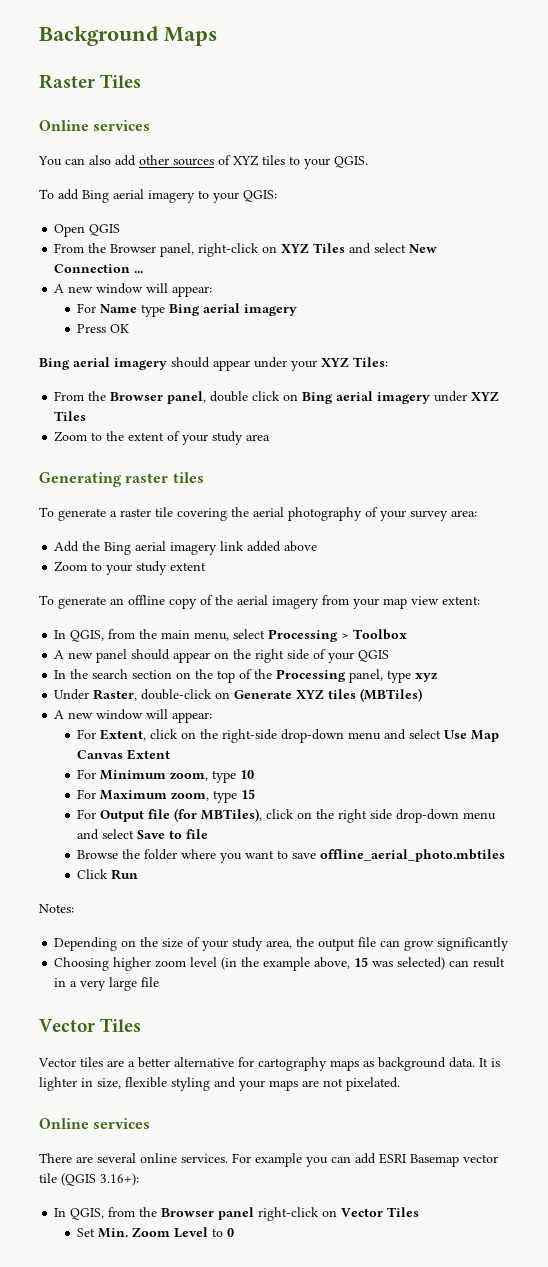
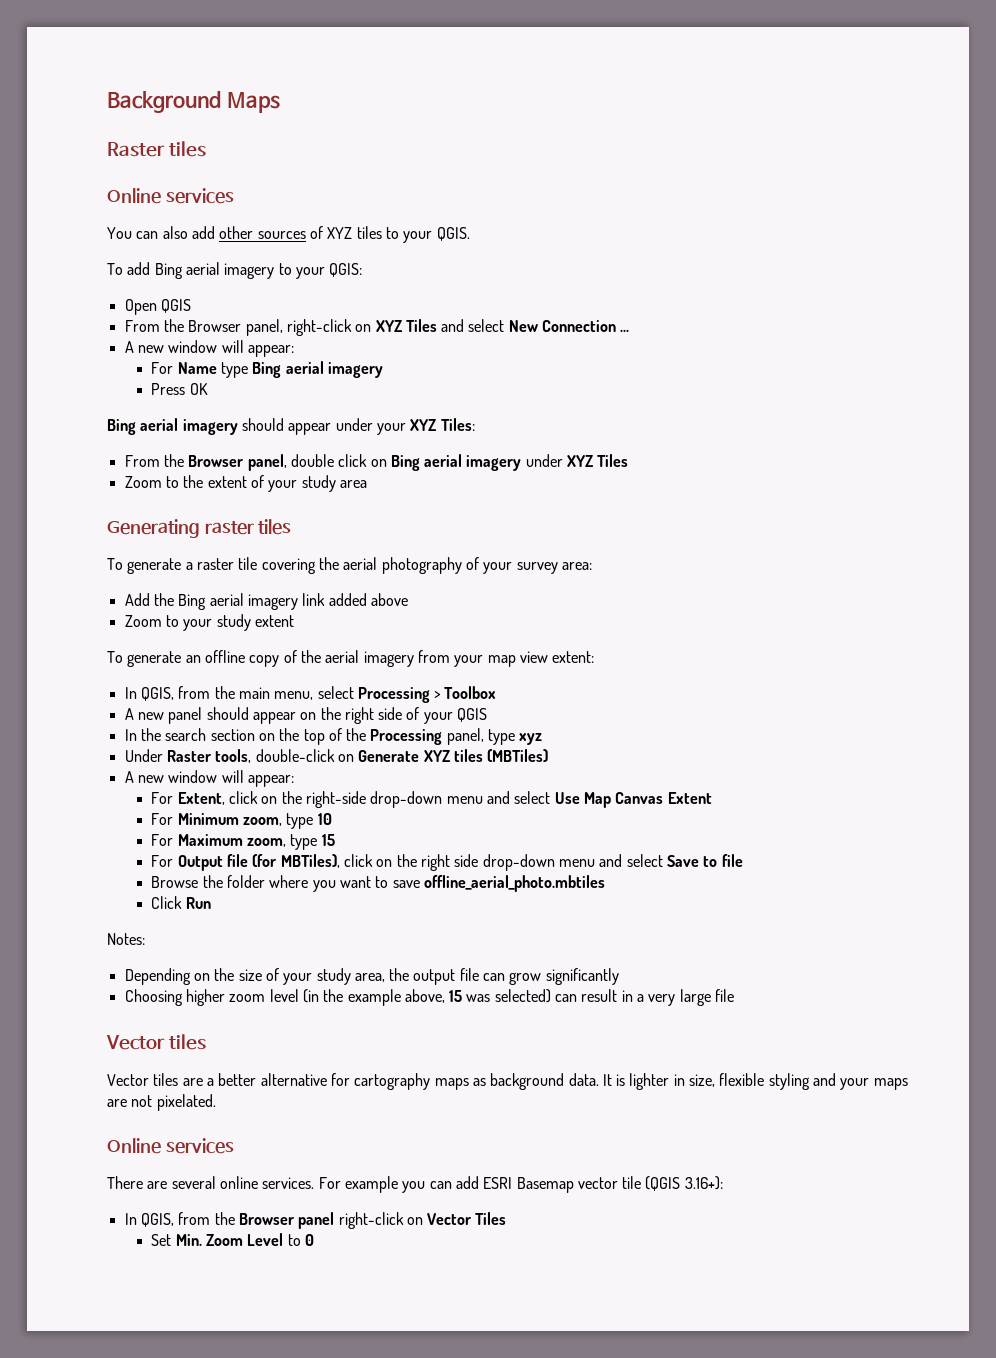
[100,74,142,88] Tiles -> [169,141,207,157] tiles
[93,689,138,701] Raster, -> [166,749,252,763] Raster tools,
[100,1018,142,1032] Tiles -> [169,1034,207,1050] tiles

